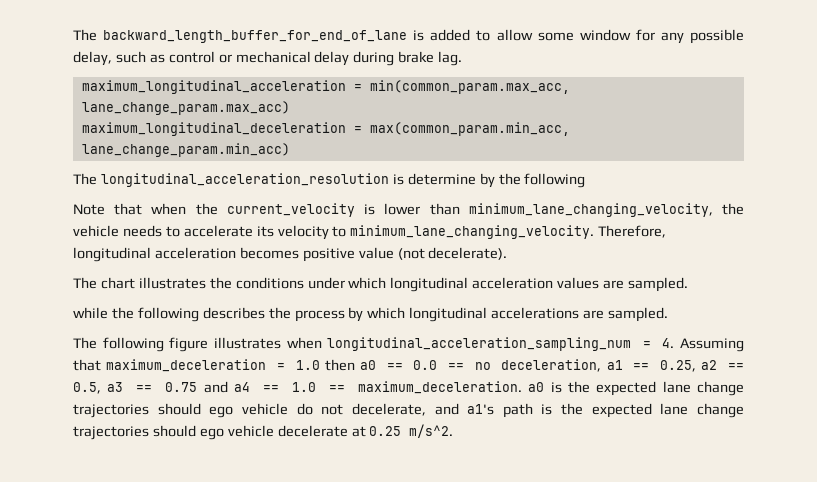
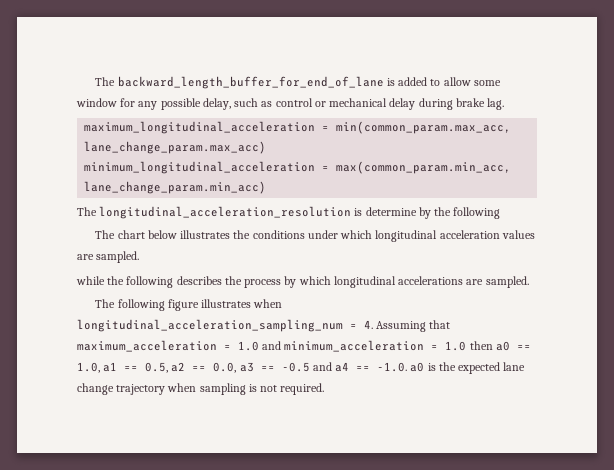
[81,122,346,136] maximum_longitudinal_deceleration -> [84,161,316,174] minimum_longitudinal_acceleration
[73,203,744,217] [73,225,667,240] [73,247,508,262] // Note that when the current_velocity is lower than minimum_lane_changing_velocity, the vehicle needs to accelerate its velocity to minimum_lane_changing_velocity. Therefore, longitudinal acceleration becomes positive value (not decelerate). -> (501, 213) none
(135, 283) none -> [147,230,177,239] below
[106,359,267,372] maximum_deceleration -> [77,340,425,352] maximum_acceleration = 1.0 and minimum_acceleration
[413,359,602,372] 0.0 == no deceleration, -> [77,362,100,373] 1.0,
[660,360,697,372] 0.25, -> [145,362,169,373] 0.5,
[73,382,101,394] 0.5, -> [213,362,237,373] 0.0,
[165,382,198,392] 0.75 -> [281,362,310,372] -0.5
[291,381,522,394] 1.0 == maximum_deceleration. -> [377,362,408,372] -1.0.
[73,403,744,418] [73,424,454,440] trajectories should ego vehicle do not decelerate, and a1's path is the expected lane change trajectories should ego vehicle decelerate at 0.25 m/s^2. -> [116,383,325,395] trajectory when sampling is not required.

